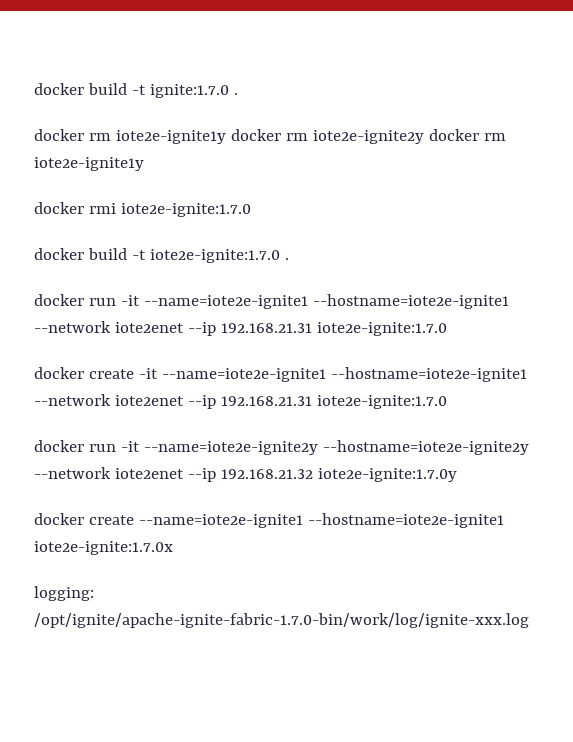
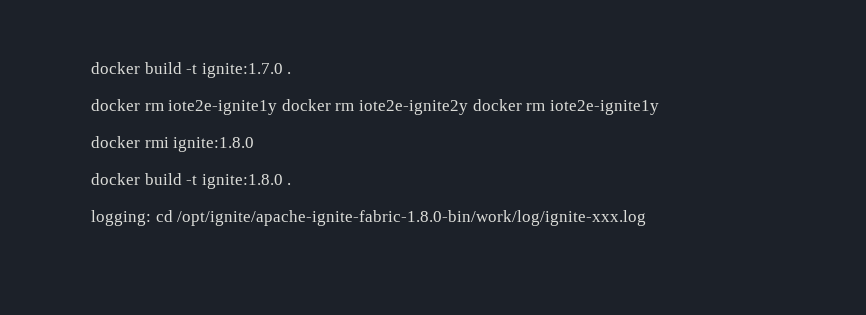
[120,203,251,217] [34,248,289,263] [34,294,509,309] [34,321,447,336] [34,367,527,382] [34,394,447,409] [34,440,529,455] [34,467,457,482] [34,513,504,528] [34,541,173,555] iote2e-ignite:1.7.0 // docker build -t iote2e-ignite:1.7.0 . // docker run -it --name=iote2e-ignite1 --hostname=iote2e-ignite1 --network iote2enet --ip 192.168.21.31 iote2e-ignite:1.7.0 // docker create -it --name=iote2e-ignite1 --hostname=iote2e-ignite1 --network iote2enet --ip 192.168.21.31 iote2e-ignite:1.7.0 // docker run -it --name=iote2e-ignite2y --hostname=iote2e-ignite2y --network iote2enet --ip 192.168.21.32 iote2e-ignite:1.7.0y // docker create --name=iote2e-ignite1 --hostname=iote2e-ignite1 iote2e-ignite:1.7.0x -> [173,137,255,152] [91,173,292,189] ignite:1.8.0 // docker build -t ignite:1.8.0 .
[34,613,529,628] /opt/ignite/apache-ignite-fabric-1.7.0-bin/work/log/ignite-xxx.log -> [155,210,647,226] cd /opt/ignite/apache-ignite-fabric-1.8.0-bin/work/log/ignite-xxx.log

